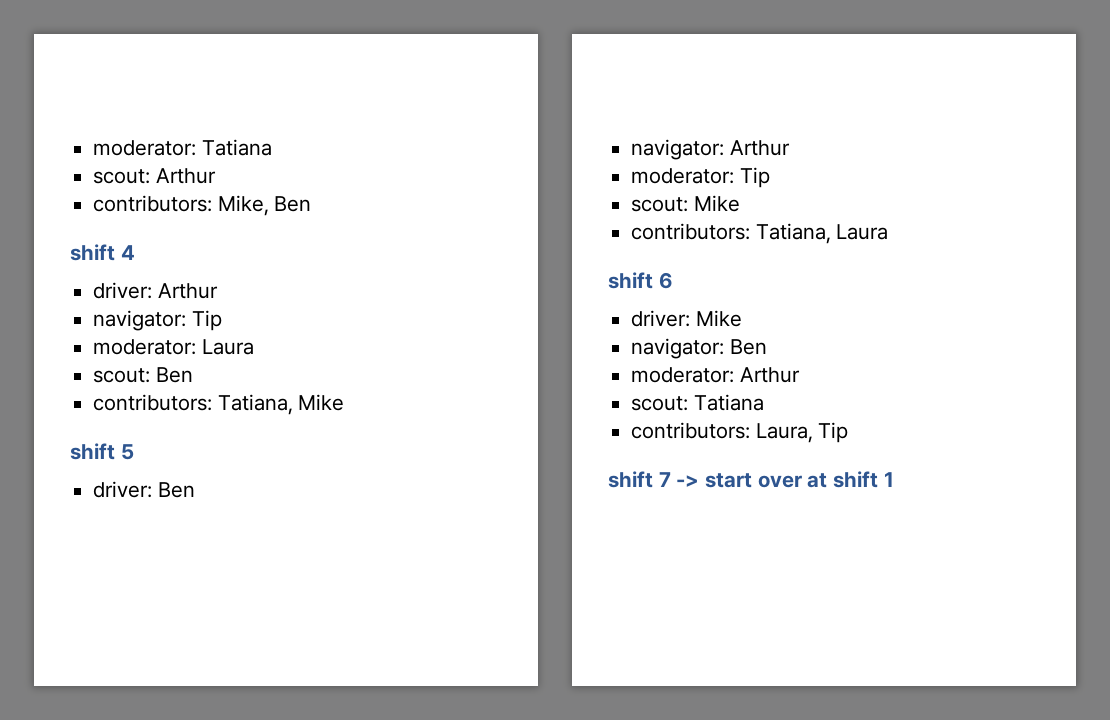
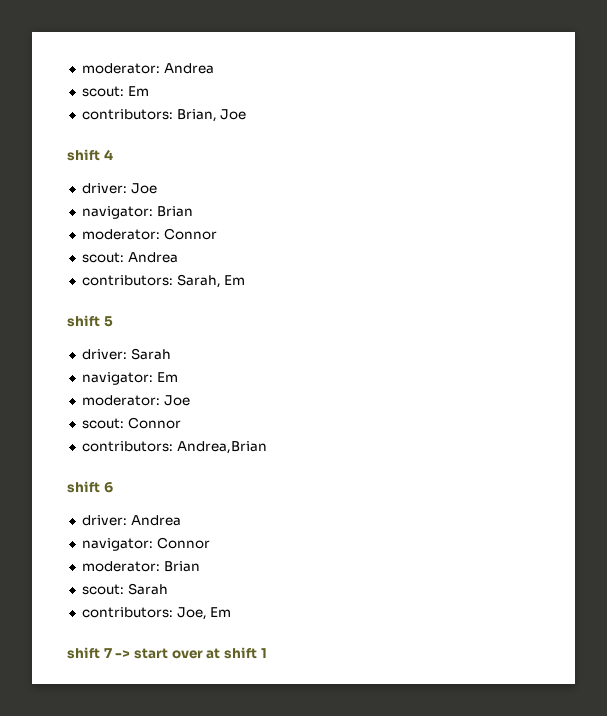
[93,139,272,156] [93,168,216,184] [93,195,312,216] moderator: Tatiana // scout: Arthur // contributors: Mike, Ben -> [81,63,214,74] [81,86,149,97] [81,109,247,122] moderator: Andrea // scout: Em // contributors: Brian, Joe
[157,283,218,299] [93,310,222,331] [93,339,254,355] [93,367,193,383] [93,394,345,415] Arthur // navigator: Tip // moderator: Laura // scout: Ben // contributors: Tatiana, Mike -> [130,183,157,194] [81,206,193,219] [81,228,217,240] [81,252,178,263] [81,274,246,288] Joe // navigator: Brian // moderator: Connor // scout: Andrea // contributors: Sarah, Em
[157,482,195,498] [631,139,790,160] [631,167,770,188] [631,195,740,212] [631,223,889,244] Ben // navigator: Arthur // moderator: Tip // scout: Mike // contributors: Tatiana, Laura -> [130,348,171,360] [81,372,178,385] [81,395,190,406] [81,417,181,429] [81,441,267,454] Sarah // navigator: Em // moderator: Joe // scout: Connor // contributors: Andrea,Brian
[695,310,742,327] [631,338,767,359] [631,367,800,383] [631,394,764,411] [631,422,849,443] Mike // navigator: Ben // moderator: Arthur // scout: Tatiana // contributors: Laura, Tip -> [130,515,181,526] [81,537,210,551] [81,561,200,572] [81,583,168,595] [81,607,232,620] Andrea // navigator: Connor // moderator: Brian // scout: Sarah // contributors: Joe, Em

